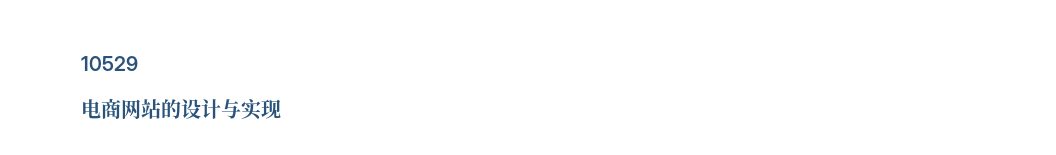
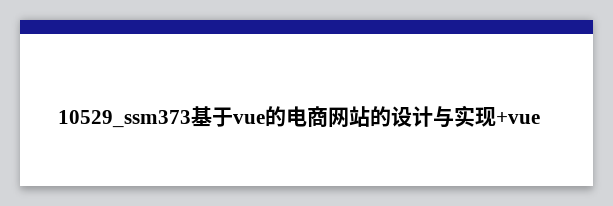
[81,56,138,71] 10529 // -> [58,106,286,128] 10529_ssm373基于vue的
(281, 109) none -> [496,112,540,124] +vue

